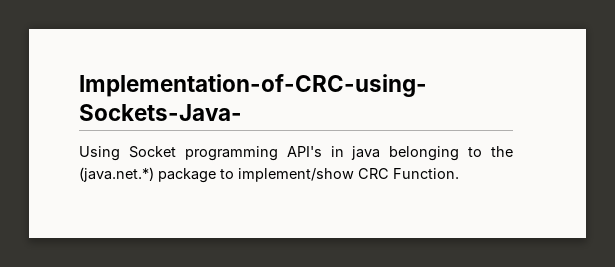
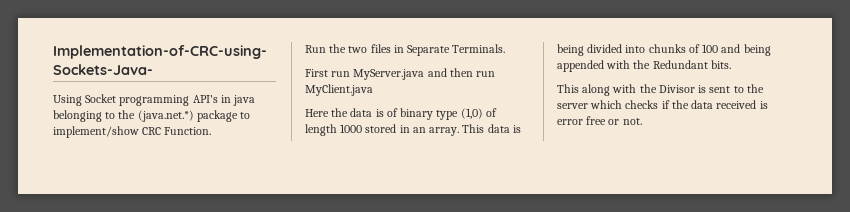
(459, 173) none -> [305,44,506,56] [305,68,496,80] [305,84,373,96] [305,108,497,120] [305,124,521,136] [557,44,771,56] [557,60,731,72] [557,84,764,96] [557,100,768,109] [557,116,642,125] // Run the two files in Separate Terminals. // First run MyServer.java and then run MyClient.java // Here the data is of binary type (1,0) of length 1000 stored in an array. This data is being divided into chunks of 100 and being appended with the Redundant bits. // This along with the Divisor is sent to the server which checks if the data received is error free or not.

